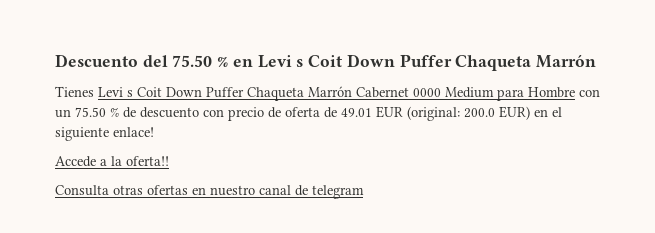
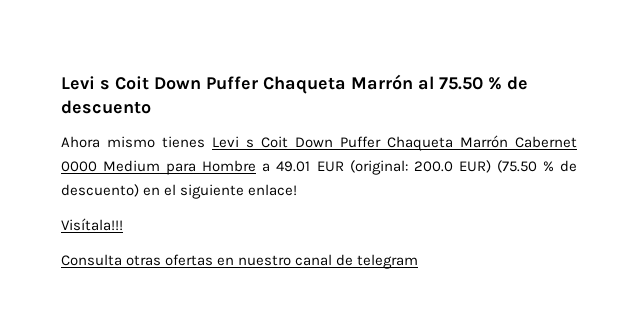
[55,54,596,71] [55,86,94,97] Descuento del 75.50 % en Levi s Coit Down Puffer Chaqueta Marrón // Tienes -> [61,74,528,94] [61,100,151,114] [61,136,205,148] Levi s Coit Down Puffer Chaqueta Marrón al 75.50 % de descuento // Ahora mismo tienes
[579,89,600,97] [55,107,337,121] con un 75.50 % de descuento con precio de oferta de -> [262,163,271,172] a
(530, 113) none -> [496,160,577,173] [61,184,139,197] (75.50 % de descuento)
[55,156,169,167] Accede a la oferta!! -> [61,218,123,231] Visítala!!!

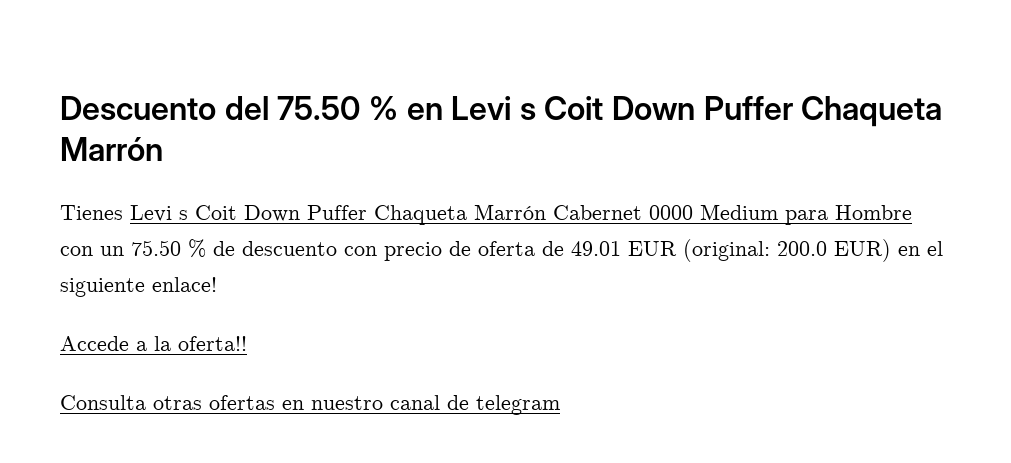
[61,74,528,94] [61,100,151,114] [61,136,205,148] Levi s Coit Down Puffer Chaqueta Marrón al 75.50 % de descuento // Ahora mismo tienes -> [60,96,943,127] [60,137,163,161] [60,205,123,220] Descuento del 75.50 % en Levi s Coit Down Puffer Chaqueta Marrón // Tienes
[262,163,271,172] a -> [60,239,564,261] con un 75.50 % de descuento con precio de oferta de
[496,160,577,173] [61,184,139,197] (75.50 % de descuento) -> (891, 250) none
[61,218,123,231] Visítala!!! -> [60,336,247,351] Accede a la oferta!!

